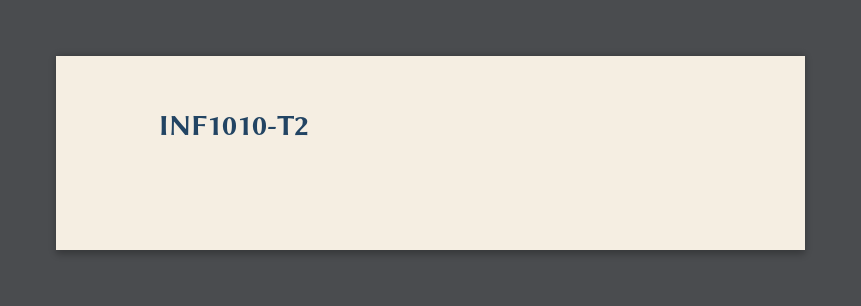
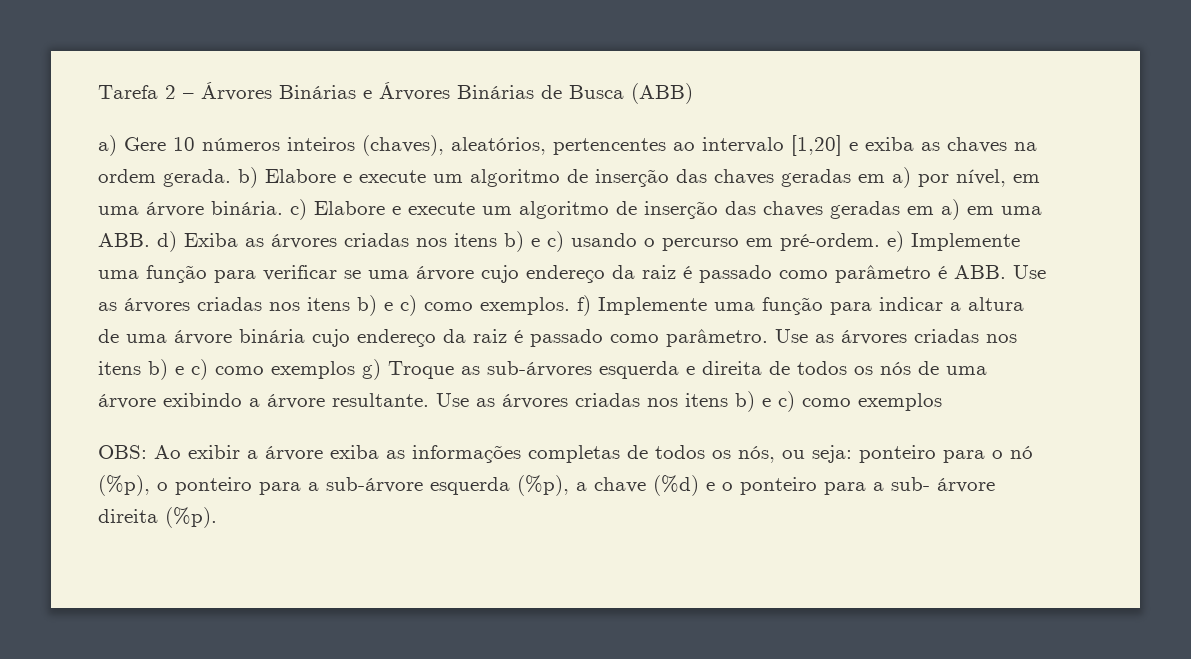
[159,115,309,136] INF1010-T2 -> [98,82,693,104] [98,135,1037,156] [98,167,1040,188] [98,199,1042,220] [98,231,1020,252] [98,265,1046,283] [98,295,1024,316] [98,329,1017,347] [98,359,987,380] [98,391,942,412] [98,445,1033,463] [98,475,995,496] [98,507,217,528] Tarefa 2 – Árvores Binárias e Árvores Binárias de Busca (ABB) // a) Gere 10 números inteiros (chaves), aleatórios, pertencentes ao intervalo [1,20] e exiba as chaves na ordem gerada. b) Elabore e execute um algoritmo de inserção das chaves geradas em a) por nível, em uma árvore binária. c) Elabore e execute um algoritmo de inserção das chaves geradas em a) em uma ABB. d) Exiba as árvores criadas nos itens b) e c) usando o percurso em pré-ordem. e) Implemente uma função para verificar se uma árvore cujo endereço da raiz é passado como parâmetro é ABB. Use as árvores criadas nos itens b) e c) como exemplos. f) Implemente uma função para indicar a altura de uma árvore binária cujo endereço da raiz é passado como parâmetro. Use as árvores criadas nos itens b) e c) como exemplos g) Troque as sub-árvores esquerda e direita de todos os nós de uma árvore exibindo a árvore resultante. Use as árvores criadas nos itens b) e c) como exemplos // OBS: Ao exibir a árvore exiba as informações completas de todos os nós, ou seja: ponteiro para o nó (%p), o ponteiro para a sub-árvore esquerda (%p), a chave (%d) e o ponteiro para a sub- árvore direita (%p).

